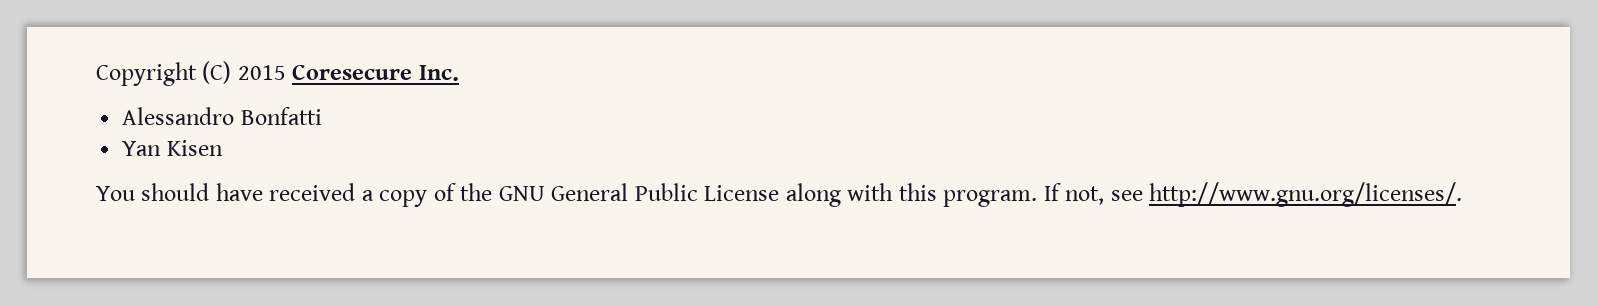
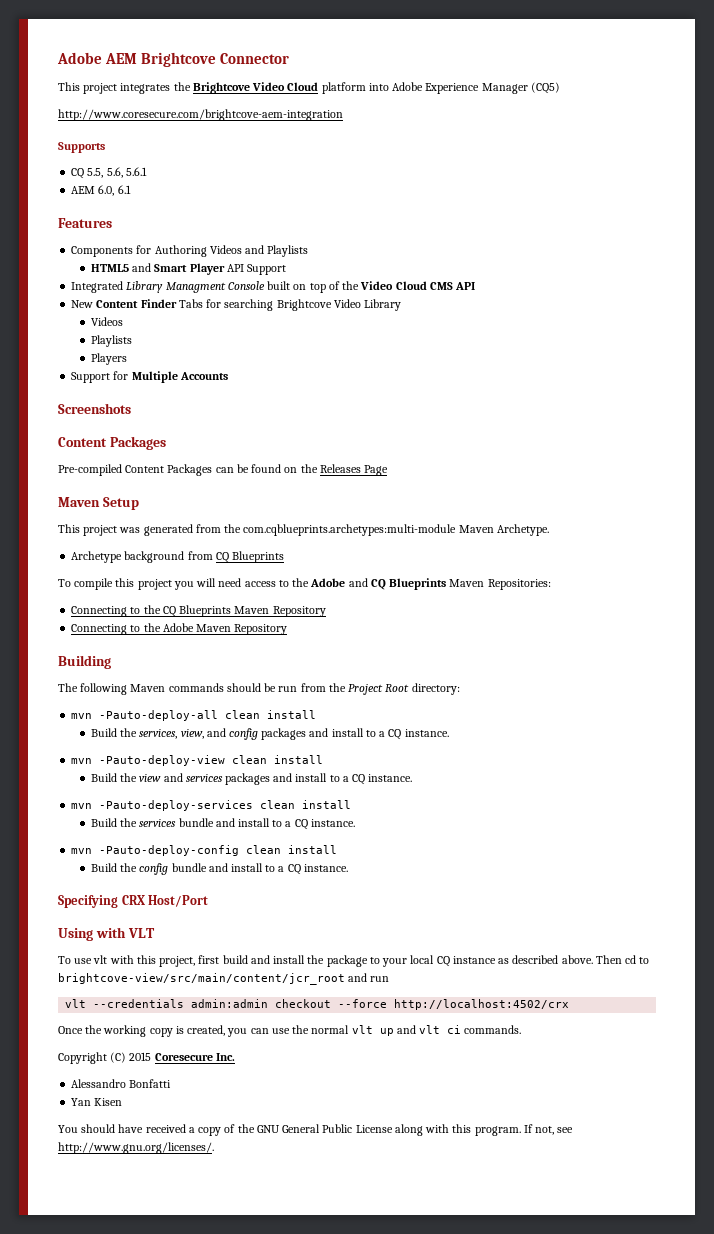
(96, 74) none -> [57,52,290,67] [58,82,560,94] [58,109,343,121] [58,142,105,153] [71,167,147,179] [71,185,131,196] [58,218,112,228] [71,245,309,257] [90,263,287,275] [71,281,476,293] [71,299,402,311] [90,317,123,326] [90,335,132,347] [90,353,127,365] [71,371,228,383] [58,403,131,414] [58,436,166,450] [58,464,389,476] [58,497,139,510] [58,524,549,536] [71,551,285,563] [58,578,551,590] [71,605,326,617] [71,623,288,635] [58,655,111,669] [58,683,460,695] [71,710,317,721] [90,728,449,740] [71,755,324,766] [90,773,413,785] [71,800,352,811] [90,818,355,830] [71,845,338,856] [90,863,348,875] [58,895,209,908] [58,927,155,941] [58,955,650,967] [58,973,390,985] [65,999,570,1010] [58,1025,522,1037] Adobe AEM Brightcove Connector // This project integrates the Brightcove Video Cloud platform into Adobe Experience Manager (CQ5) // http://www.coresecure.com/brightcove-aem-integration // Supports // CQ 5.5, 5.6, 5.6.1 // AEM 6.0, 6.1 // Features // Components for Authoring Videos and Playlists // HTML5 and Smart Player API Support // Integrated Library Managment Console built on top of the Video Cloud CMS API // New Content Finder Tabs for searching Brightcove Video Library // Videos // Playlists // Players // Support for Multiple Accounts // Screenshots // Content Packages // Pre-compiled Content Packages can be found on the Releases Page // Maven Setup // This project was generated from the com.cqblueprints.archetypes:multi-module Maven Archetype. // Archetype background from CQ Blueprints // To compile this project you will need access to the Adobe and CQ Blueprints Maven Repositories: // Connecting to the CQ Blueprints Maven Repository // Connecting to the Adobe Maven Repository // Building // The following Maven commands should be run from the Project Root directory: // mvn -Pauto-deploy-all clean install // Build the services, view, and config packages and install to a CQ instance. // mvn -Pauto-deploy-view clean install // Build the view and services packages and install to a CQ instance. // mvn -Pauto-deploy-services clean install // Build the services bundle and install to a CQ instance. // mvn -Pauto-deploy-config clean install // Build the config bundle and install to a CQ instance. // Specifying CRX Host/Port // Using with VLT // To use vlt with this project, first build and install the package to your local CQ instance as described above. Then cd to brightcove-view/src/main/content/jcr_root and run // vlt --credentials admin:admin checkout --force http://localhost:4502/crx // Once the working copy is created, you can use the normal vlt up and vlt ci commands. //

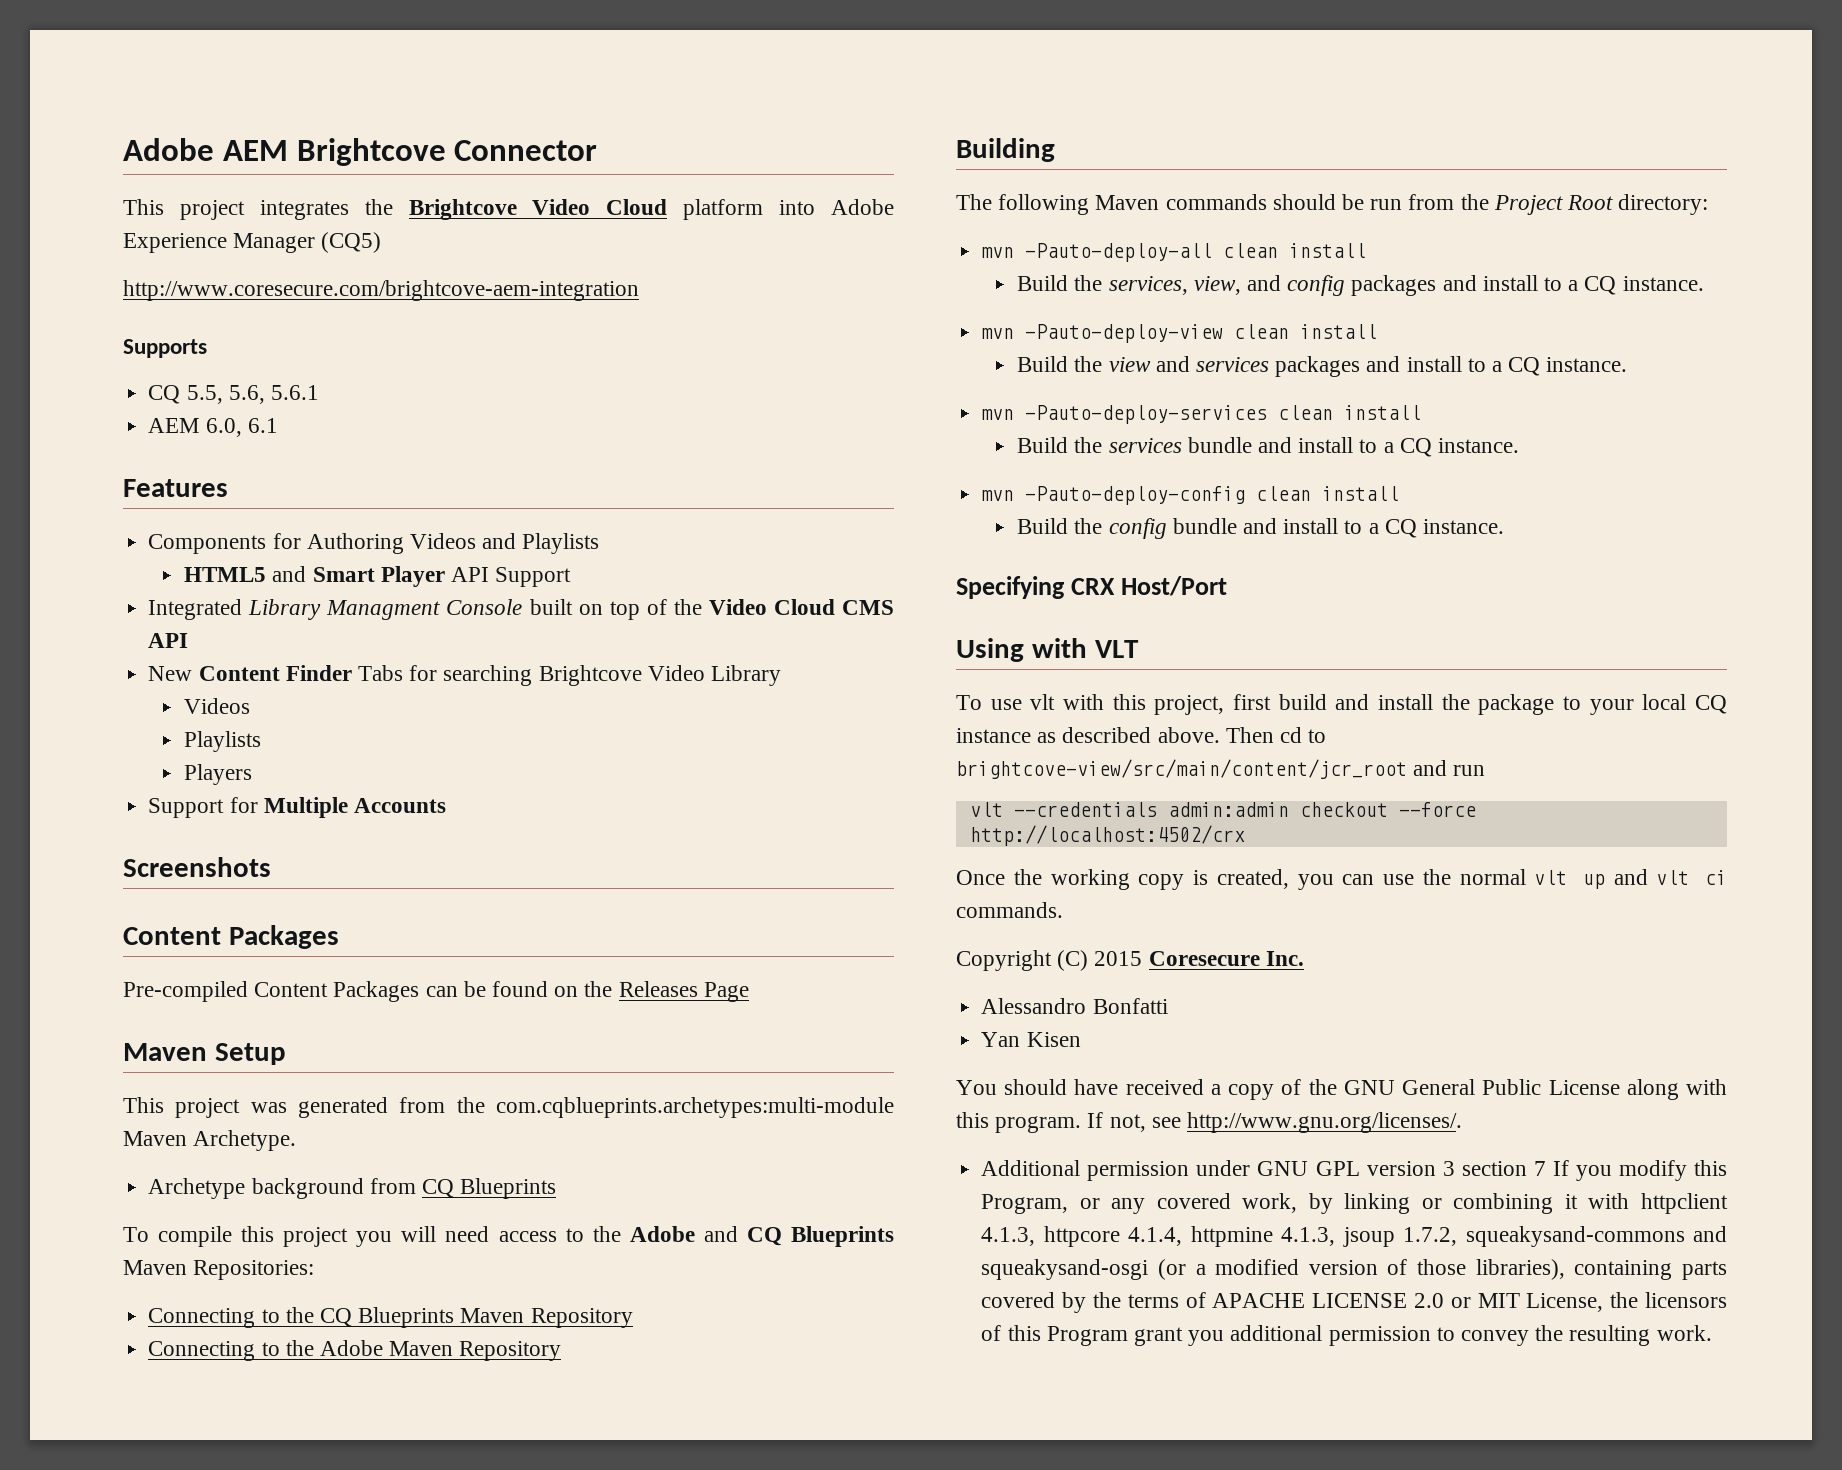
(214, 1148) none -> [981,1160,1728,1181] [981,1193,1728,1214] [981,1226,1727,1247] [981,1259,1727,1280] [981,1292,1728,1313] [981,1325,1712,1346] // Additional permission under GNU GPL version 3 section 7 If you modify this Program, or any covered work, by linking or combining it with httpclient 4.1.3, httpcore 4.1.4, httpmine 4.1.3, jsoup 1.7.2, squeakysand-commons and squeakysand-osgi (or a modified version of those libraries), containing parts covered by the terms of APACHE LICENSE 2.0 or MIT License, the licensors of this Program grant you additional permission to convey the resulting work.

